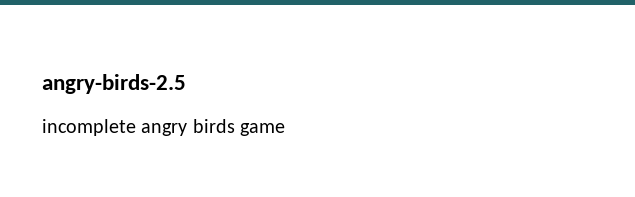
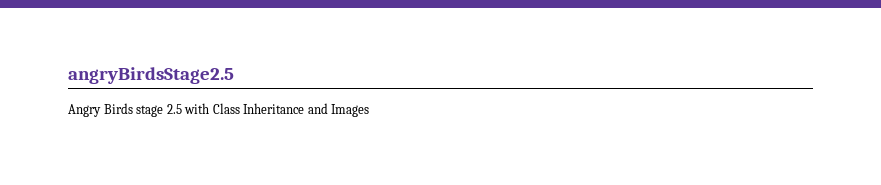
[42,74,186,94] [42,119,286,136] angry-birds-2.5 // incomplete angry birds game -> [68,67,234,84] [68,103,370,117] angryBirdsStage2.5 // Angry Birds stage 2.5 with Class Inheritance and Images

